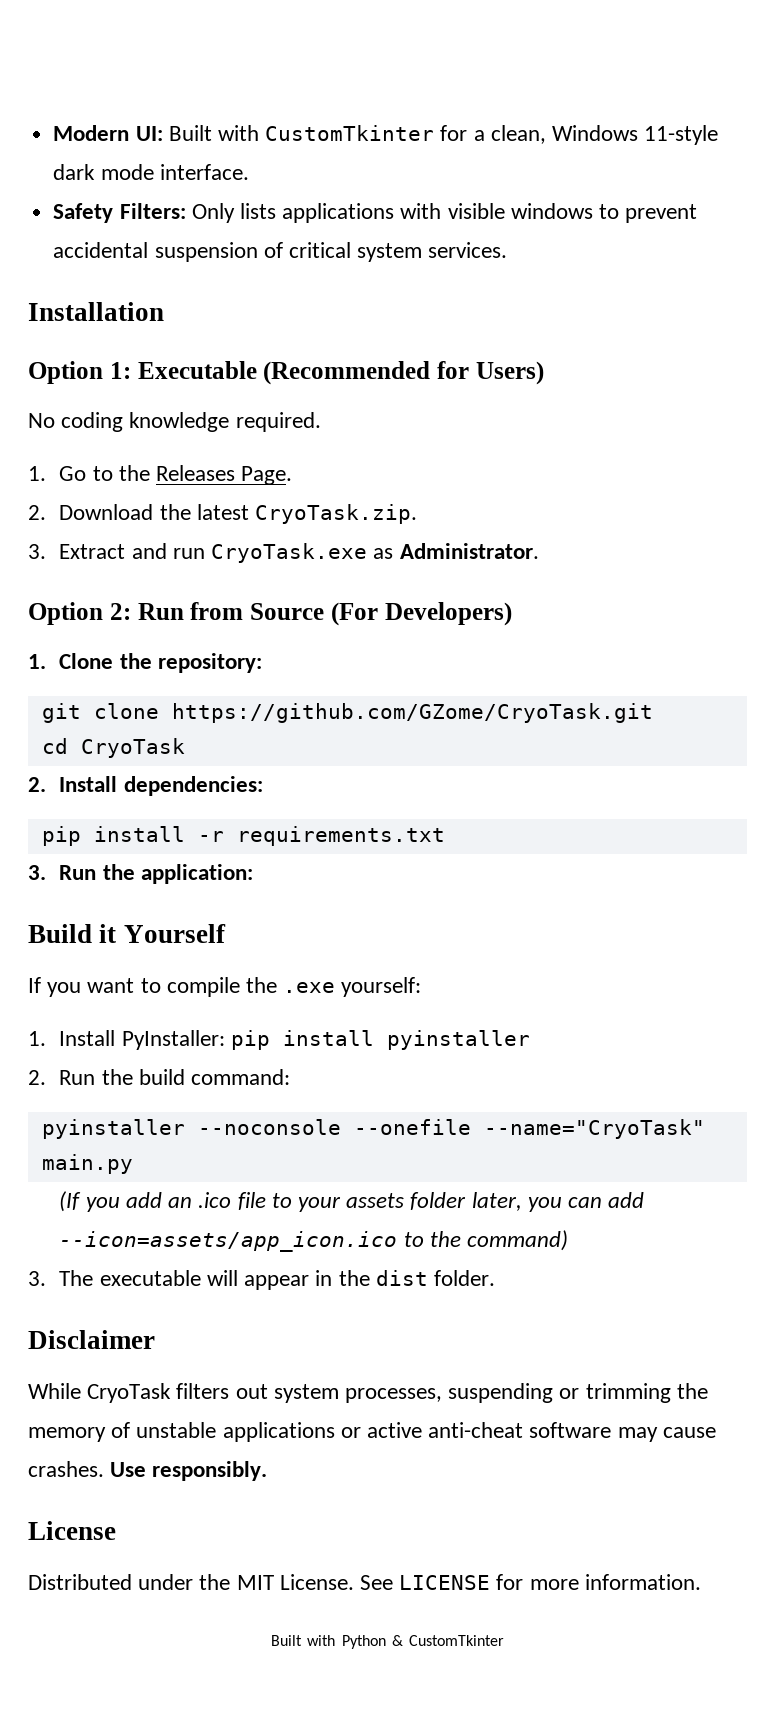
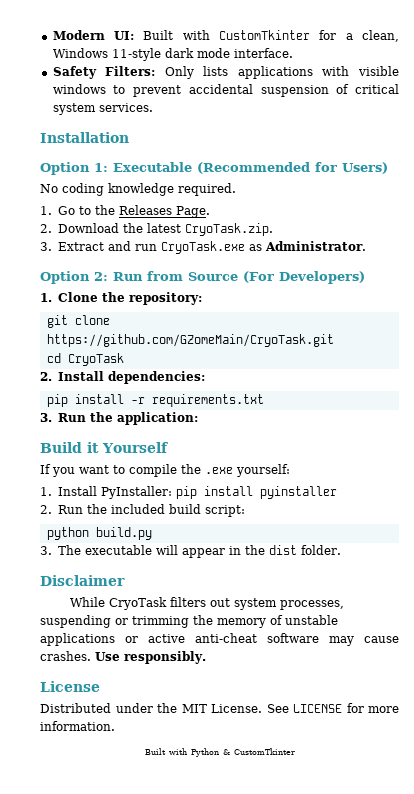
[171,703,653,723] https://github.com/GZome/CryoTask.git -> [46,334,334,347] https://github.com/GZomeMain/CryoTask.git
[138,1069,291,1085] [41,1119,705,1139] [41,1154,133,1174] [59,1191,645,1212] [59,1230,569,1252] build command: // pyinstaller --noconsole --onefile --name="CryoTask" main.py // (If you add an .ico file to your assets folder later, you can add --icon=assets/app_icon.ico to the command) -> [110,504,245,517] [46,527,152,540] included build script: // python build.py

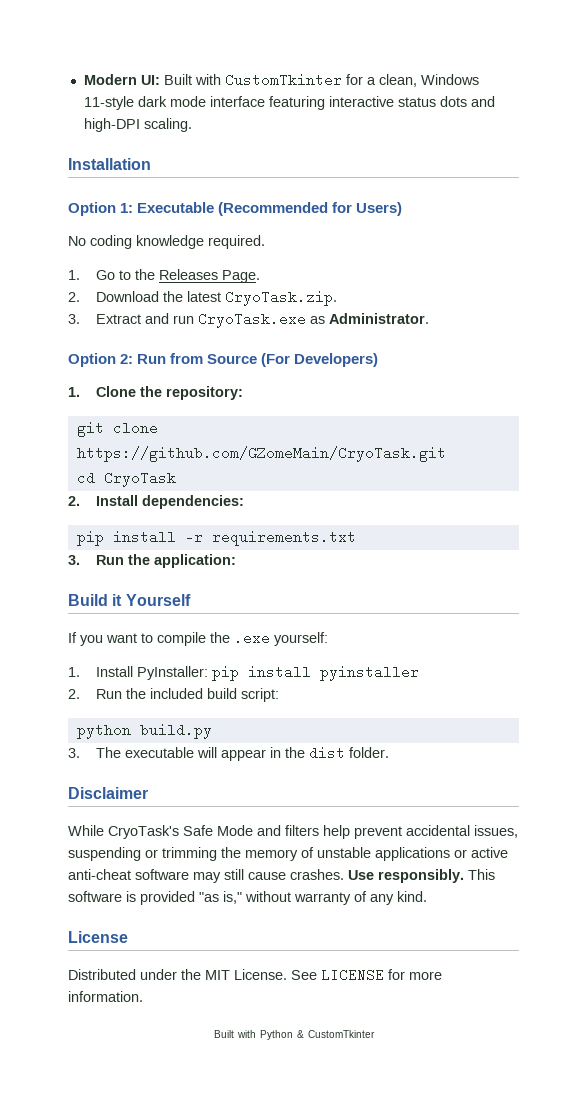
[233,48,293,58] [52,66,399,79] [52,84,400,97] [52,103,153,115] interface. // Safety Filters: Only lists applications with visible windows to prevent accidental suspension of critical system services. -> [209,96,495,110] [83,118,192,132] interface featuring interactive status dots and high-DPI scaling.
[108,597,344,610] CryoTask filters out system processes, -> [108,825,518,839] CryoTask's Safe Mode and filters help prevent accidental issues,
(354, 641) none -> [224,869,244,880] still
(206, 657) none -> [468,869,495,880] [68,891,427,905] This software is provided "as is," without warranty of any kind.

